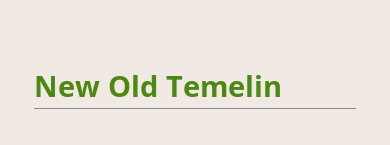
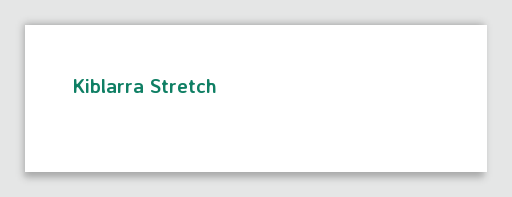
[34,75,282,97] New Old Temelin -> [72,79,217,93] Kiblarra Stretch

